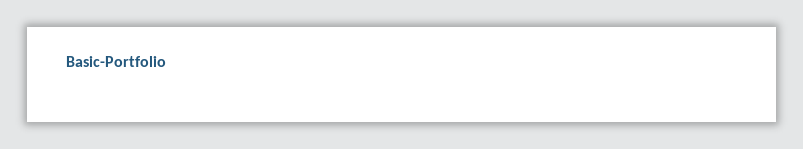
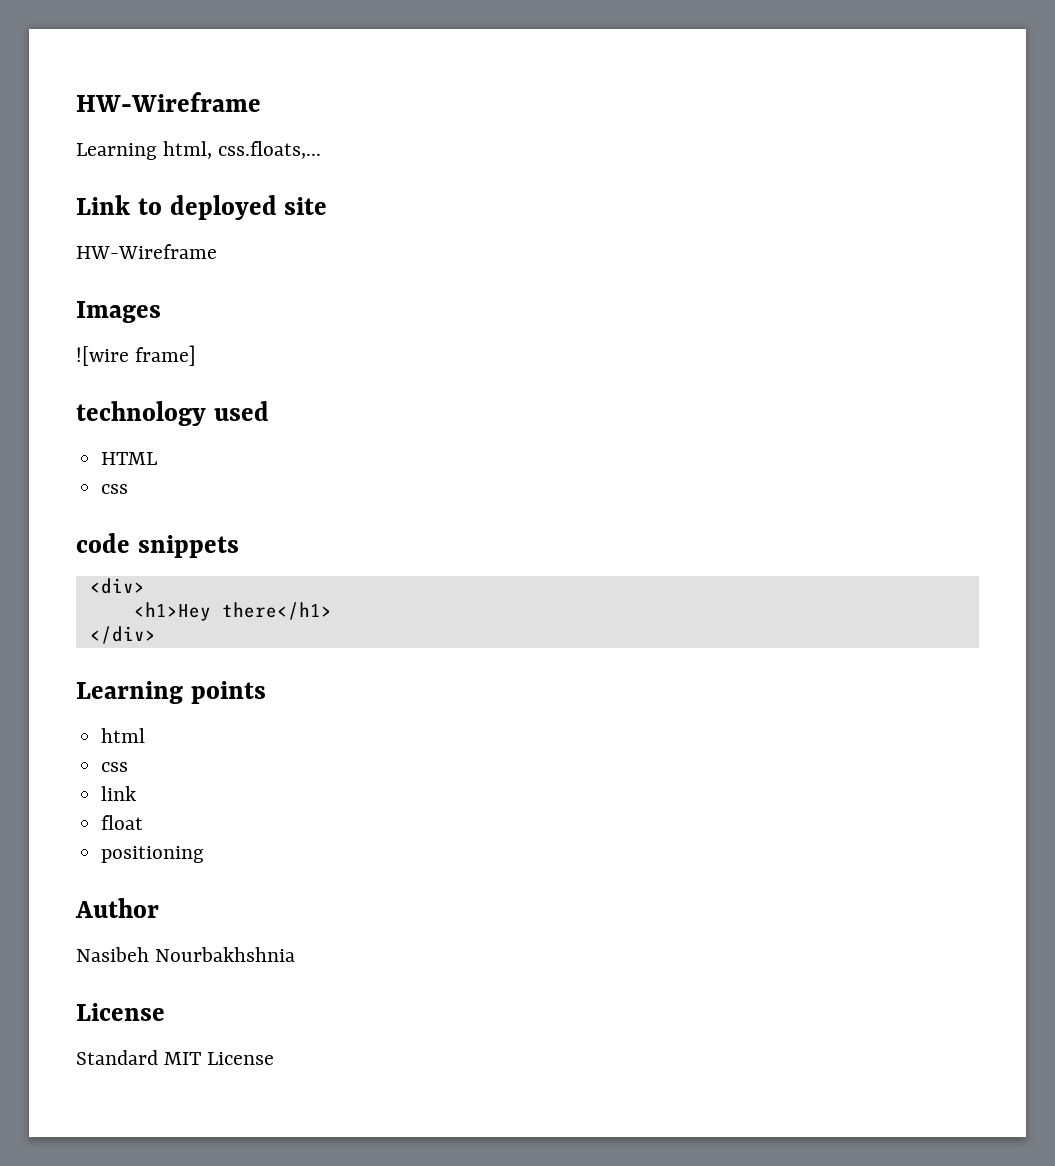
[66,56,166,67] Basic-Portfolio -> [76,92,261,112] [76,141,322,160] [76,195,328,220] [76,244,217,259] [76,301,161,323] [76,345,197,366] [76,401,269,426] [101,452,158,465] [101,484,129,494] [76,533,239,558] [89,578,145,594] [133,602,332,621] [89,626,156,644] [76,681,266,704] [101,728,146,743] [101,762,129,772] [101,786,137,801] [101,815,144,830] [101,846,205,863] [75,898,159,918] [76,947,296,962] [76,1003,165,1021] [76,1050,275,1065] HW-Wireframe // Learning html, css.floats,... // Link to deployed site // HW-Wireframe // Images // ![wire frame] // technology used // HTML // css // code snippets // <div> // <h1>Hey there</h1> // </div> // Learning points // html // css // link // float // positioning // Author // Nasibeh Nourbakhshnia // License // Standard MIT License

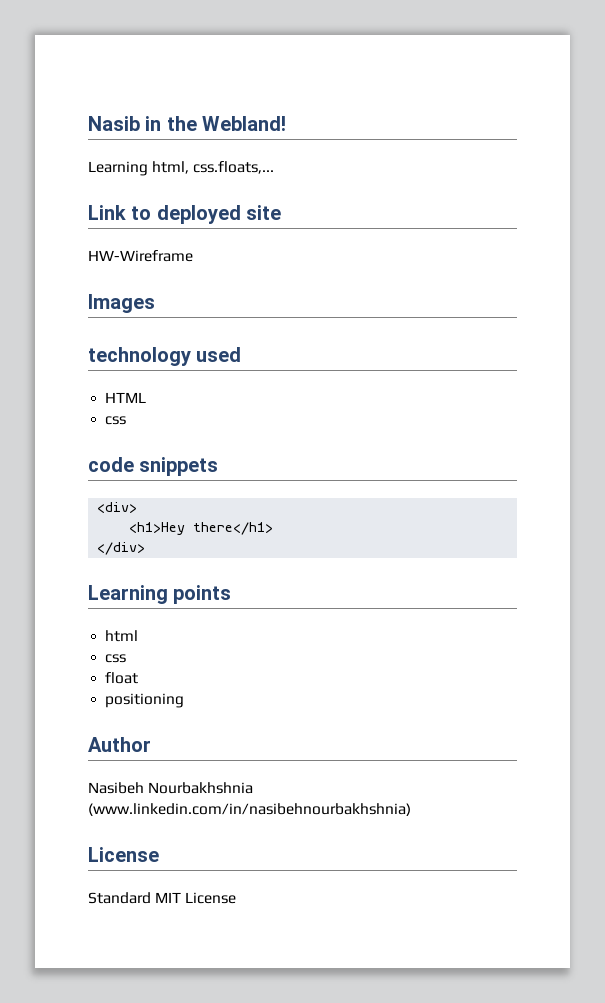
[76,92,261,112] HW-Wireframe -> [88,116,287,131] Nasib in the Webland!
[76,345,197,366] // ![wire frame] -> (155, 303) none
[101,786,137,801] // link -> (127, 658) none
(296, 954) none -> [88,803,411,816] (www.linkedin.com/in/nasibehnourbakhshnia)

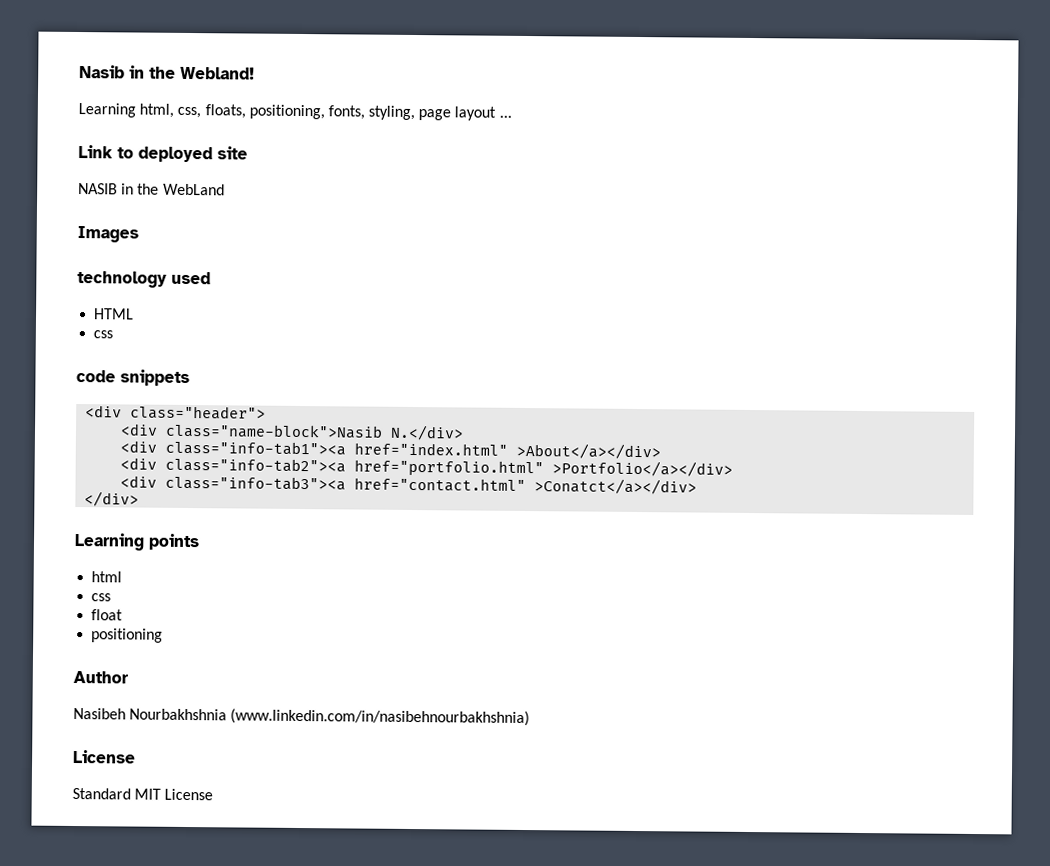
[193,161,275,174] css.floats,... -> [177,104,512,121] css, floats, positioning, fonts, styling, page layout ...
[88,250,193,262] HW-Wireframe -> [78,183,225,196] NASIB in the WebLand
[97,502,138,513] [129,522,274,535] <div> // <h1>Hey there</h1> -> [85,405,267,420] [120,423,465,441] [120,440,662,460] [120,457,734,477] [120,475,698,495] <div class="header"> // <div class="name-block">Nasib N.</div> // <div class="info-tab1"><a href="index.html" >About</a></div> // <div class="info-tab2"><a href="portfolio.html" >Portfolio</a></div> // <div class="info-tab3"><a href="contact.html" >Conatct</a></div>

